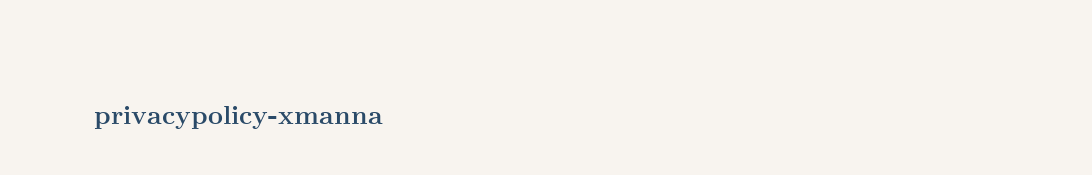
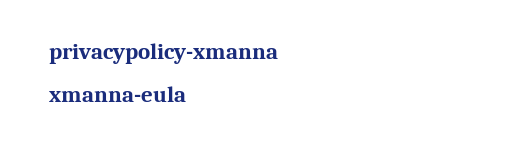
(383, 117) none -> [49,86,186,102] // xmanna-eula

